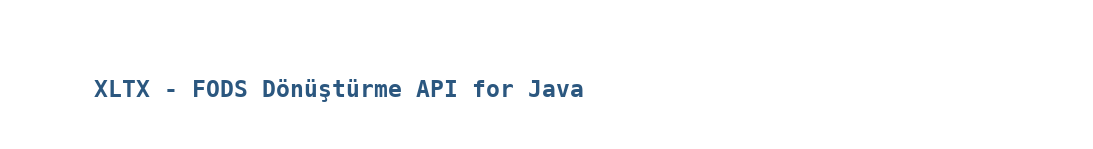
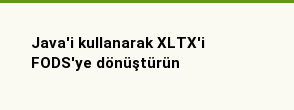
[94,79,584,102] XLTX - FODS Dönüştürme API for Java -> [31,37,206,48] [31,57,181,71] Java'i kullanarak XLTX'i FODS'ye dönüştürün

